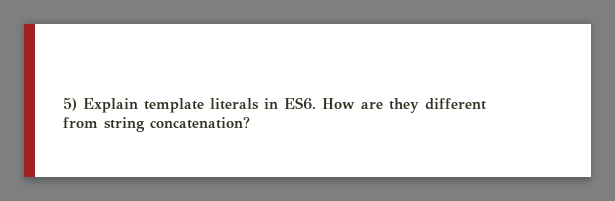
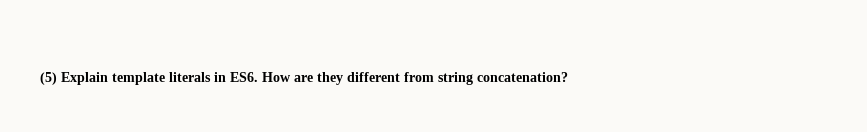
[63,97,77,111] 5) -> [40,72,57,85] (5)

